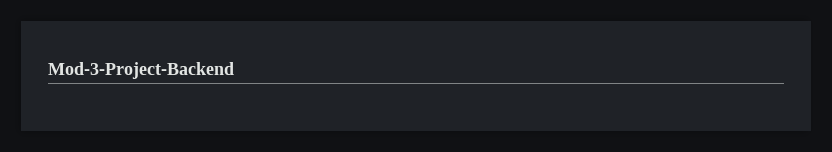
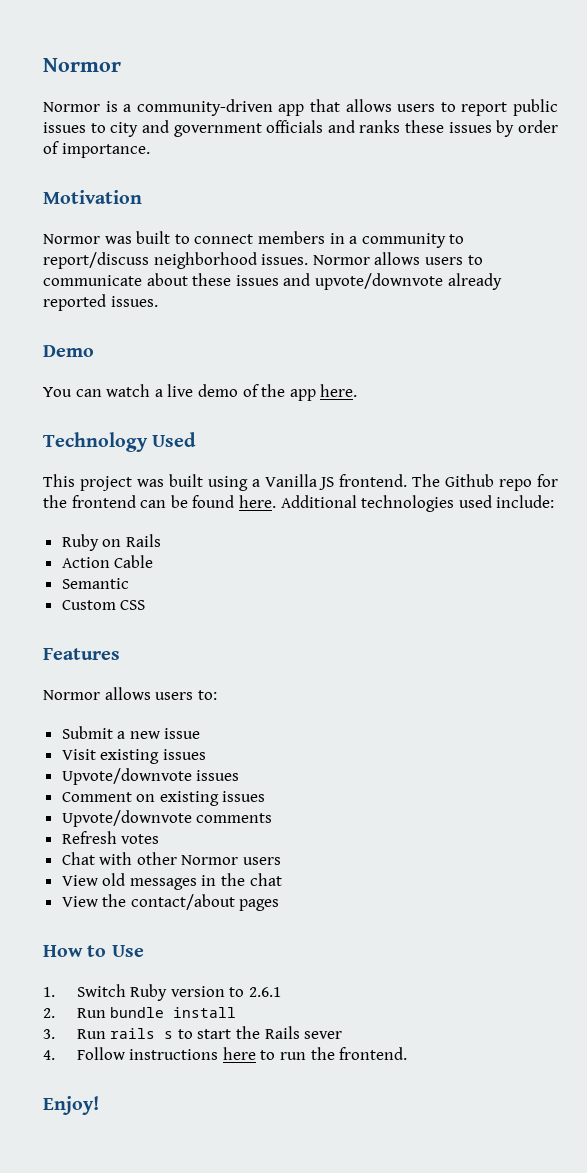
[48,62,234,79] Mod-3-Project-Backend -> [43,58,121,72] [43,99,559,116] [43,120,558,137] [43,141,150,158] [43,190,142,204] [43,231,465,248] [43,252,483,269] [43,273,502,290] [43,294,158,311] [43,345,94,357] [43,384,358,401] [43,432,197,452] [43,474,558,491] [43,495,555,512] [61,534,161,551] [61,555,154,568] [61,578,129,589] [61,600,146,610] [43,648,120,660] [43,687,217,700] [61,726,201,739] [61,749,206,764] [61,768,240,785] [61,791,266,806] [61,810,273,827] [61,831,160,844] [61,852,282,865] [61,873,282,890] [61,894,280,911] [43,945,144,957] [43,984,282,1001] [43,1007,237,1018] [43,1026,343,1039] [43,1047,408,1060] [43,1096,99,1115] Normor // Normor is a community-driven app that allows users to report public issues to city and government officials and ranks these issues by order of importance. // Motivation // Normor was built to connect members in a community to report/discuss neighborhood issues. Normor allows users to communicate about these issues and upvote/downvote already reported issues. // Demo // You can watch a live demo of the app here. // Technology Used // This project was built using a Vanilla JS frontend. The Github repo for the frontend can be found here. Additional technologies used include: // Ruby on Rails // Action Cable // Semantic // Custom CSS // Features // Normor allows users to: // Submit a new issue // Visit existing issues // Upvote/downvote issues // Comment on existing issues // Upvote/downvote comments // Refresh votes // Chat with other Normor users // View old messages in the chat // View the contact/about pages // How to Use // 1. Switch Ruby version to 2.6.1 // 2. Run bundle install // 3. Run rails s to start the Rails sever // 4. Follow instructions here to run the frontend. // Enjoy!

